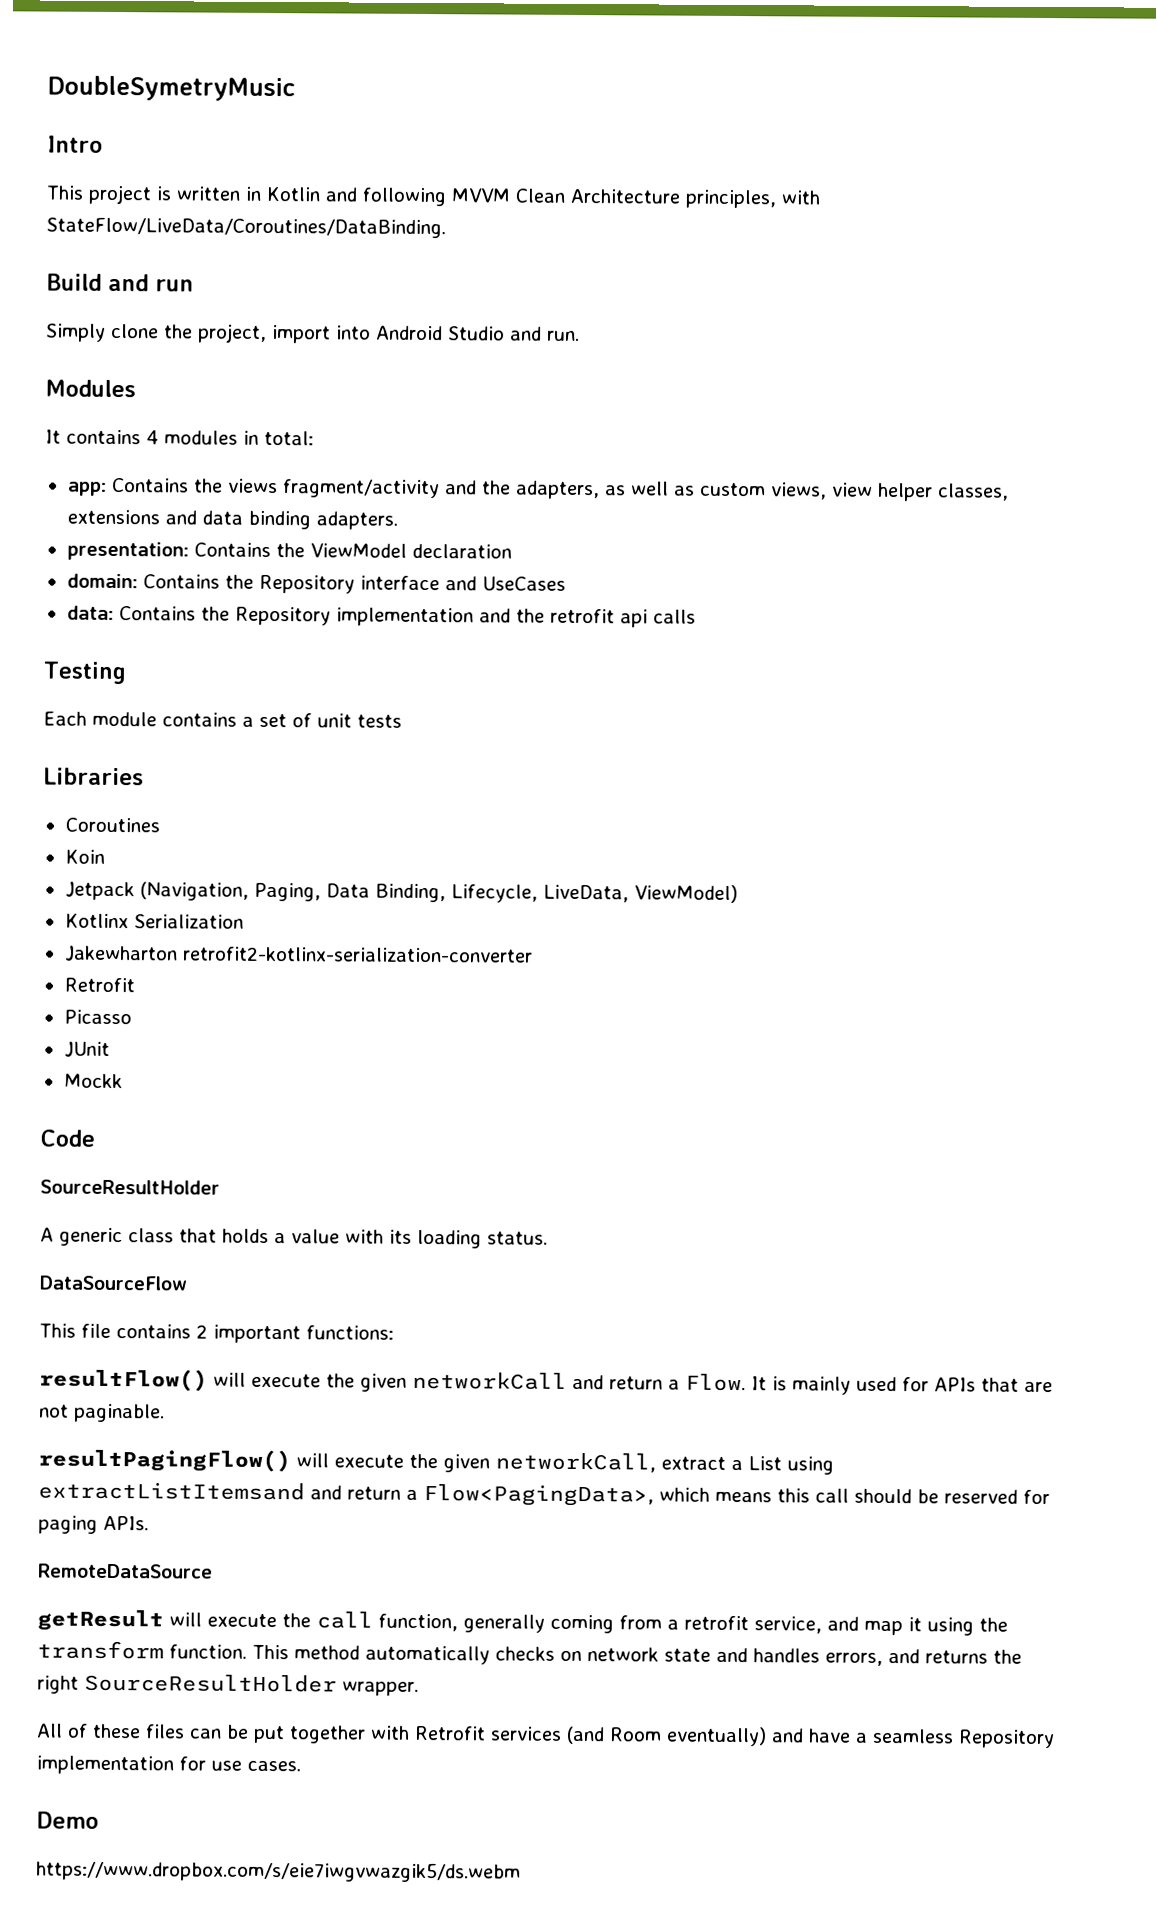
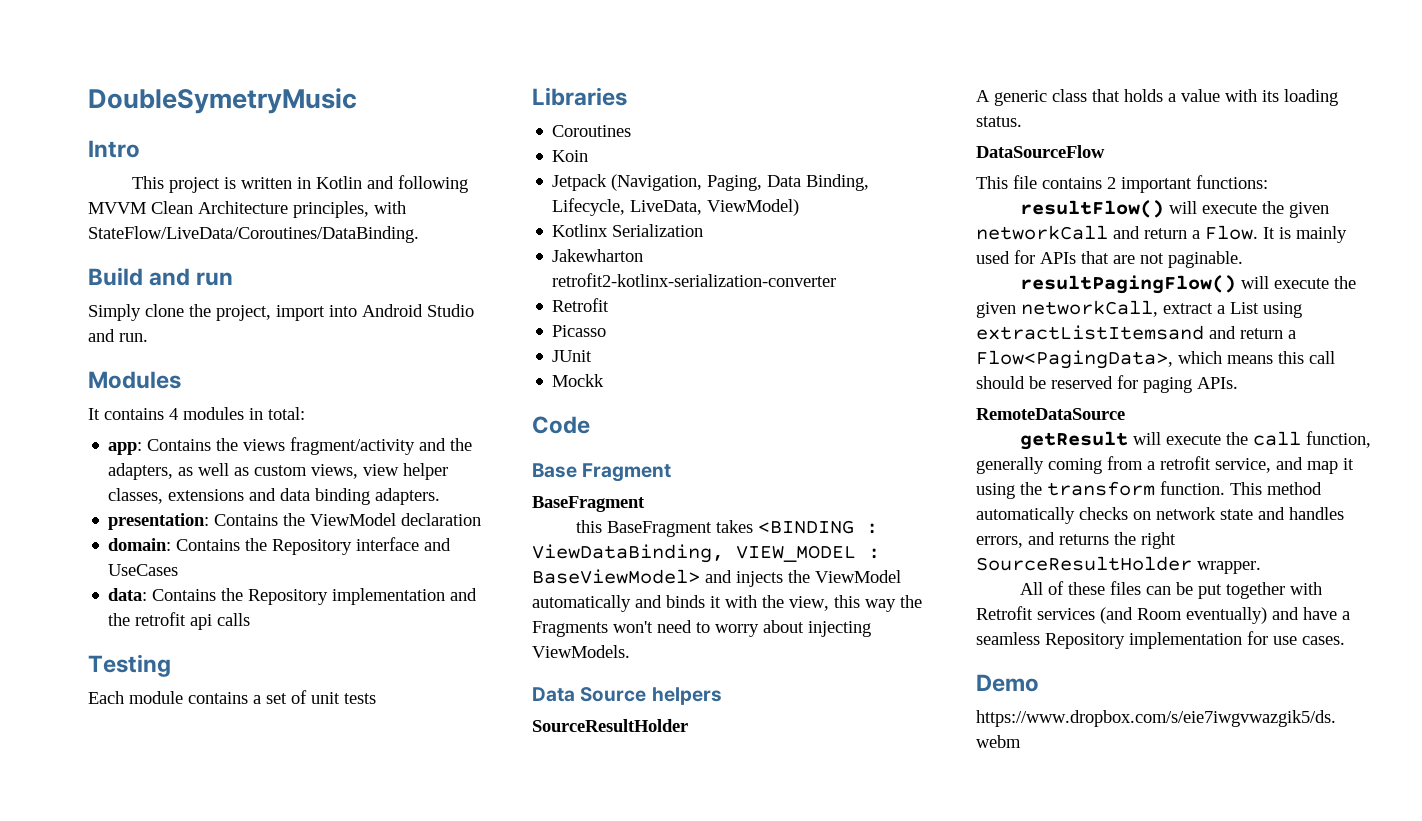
(95, 1138) none -> [532,463,672,482] [532,496,645,512] [576,520,879,537] [532,544,880,563] [532,569,901,587] [532,595,922,612] [532,620,871,637] [532,645,630,658] [532,687,722,705] // Base Fragment // BaseFragment // this BaseFragment takes <BINDING : ViewDataBinding, VIEW_MODEL : BaseViewModel> and injects the ViewModel automatically and binds it with the view, this way the Fragments won't need to worry about injecting ViewModels. // Data Source helpers

